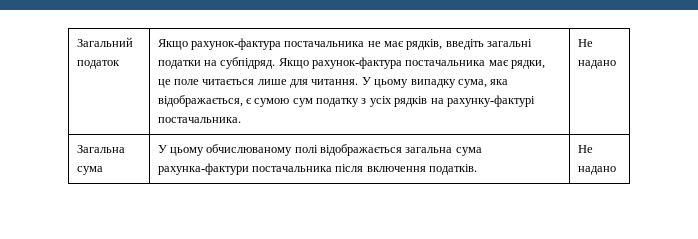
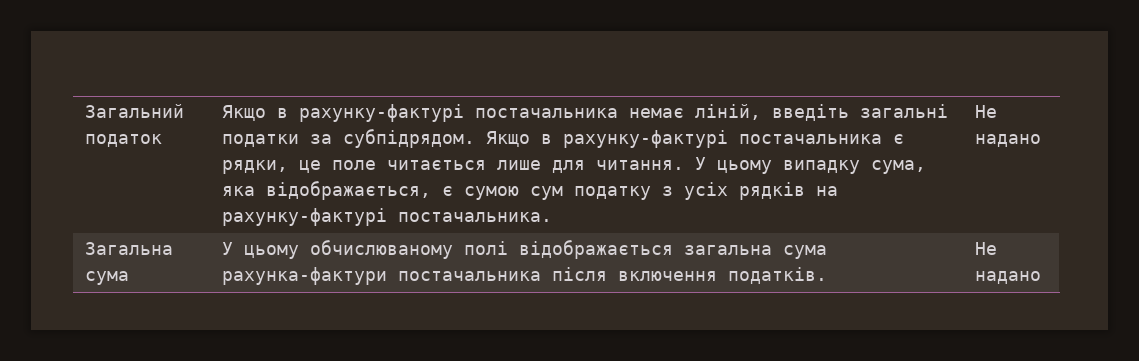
[190,38,533,50] [157,57,509,69] рахунок-фактура постачальника не має рядків, введіть загальні податки на субпідряд. Якщо рахунок-фактура постачальника має -> [276,104,948,122] [221,129,904,148] в рахунку-фактурі постачальника немає ліній, введіть загальні податки за субпідрядом. Якщо в рахунку-фактурі постачальника є

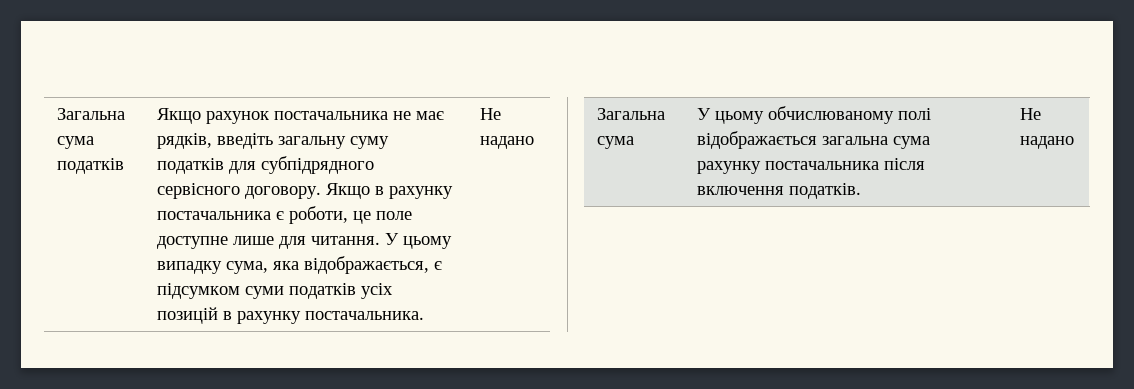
[84,104,184,118] [84,134,162,147] [221,104,948,122] [221,129,728,148] Загальний податок | Якщо в рахунку-фактурі постачальника немає ліній, введіть загальні податки за субпідрядом. Якщо в рахунку-фактурі -> [56,108,125,120] [56,136,94,149] [56,158,124,174] [156,108,444,124] [156,133,389,149] [156,156,374,174] [156,183,453,199] Загальна сума податків | Якщо рахунок постачальника не має рядків, введіть загальну суму податків для субпідрядного сервісного договору. Якщо в рахунку
[221,160,288,174] рядки, -> [288,206,348,224] роботи,
[386,160,486,170] читається -> [156,236,228,249] доступне
[463,182,838,200] [221,208,387,226] сумою сум податку з усіх рядків на рахунку-фактурі -> [156,283,393,299] [156,307,301,324] підсумком суми податків усіх позицій в рахунку
[221,267,387,285] рахунка-фактури -> [696,161,761,174] рахунку

